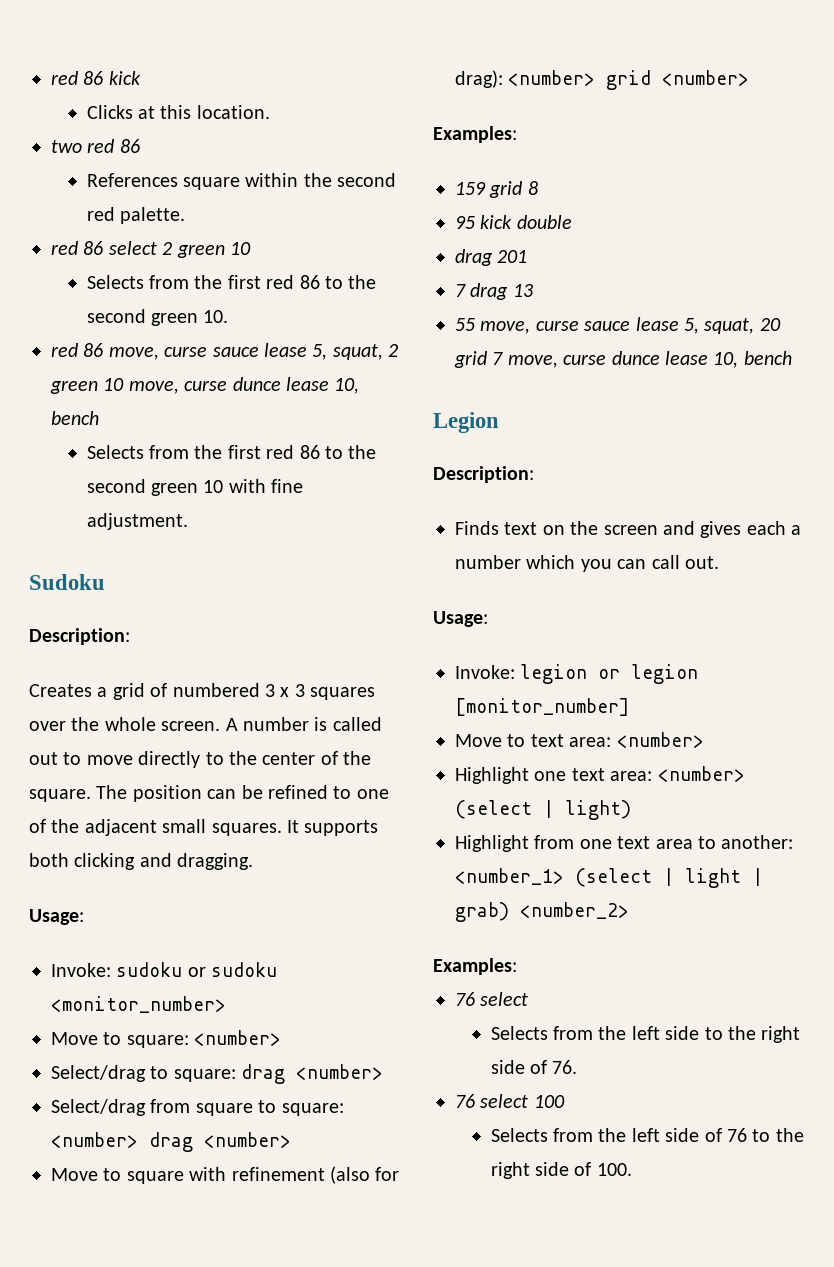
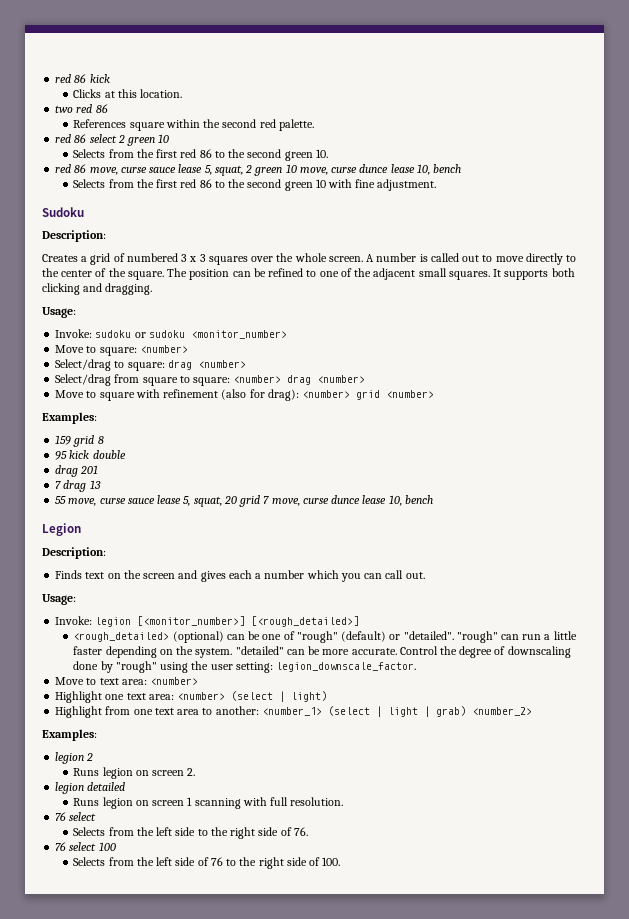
[598,664,699,684] [455,698,629,716] or legion [monitor_number] -> [137,616,360,627] [73,631,577,643] [73,646,571,658] [73,661,417,673] [<monitor_number>] [<rough_detailed>] // <rough_detailed> (optional) can be one of "rough" (default) or "detailed". "rough" can run a little faster depending on the system. "detailed" can be more accurate. Control the degree of downscaling done by "rough" using the user setting: legion_downscale_factor.
(517, 966) none -> [55,752,94,764] [73,767,196,779] [55,782,126,794] [73,797,344,809] // legion 2 // Runs legion on screen 2. // legion detailed // Runs legion on screen 1 scanning with full resolution.

